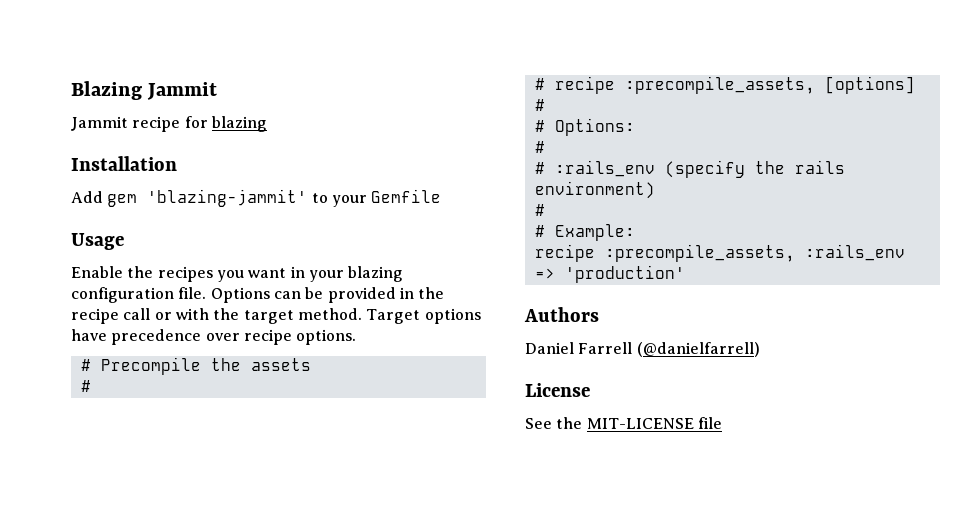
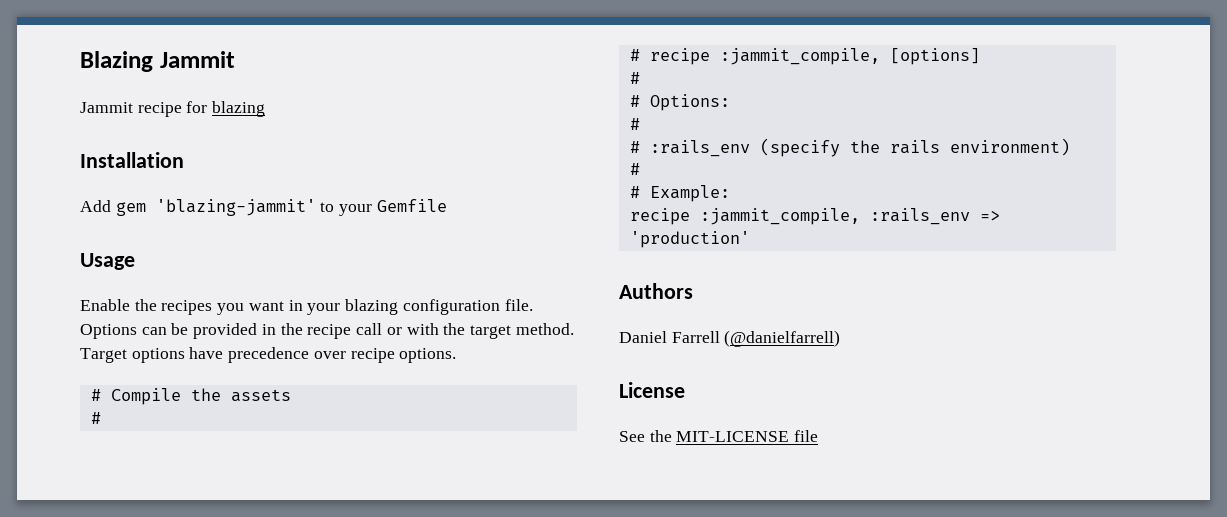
[100,357,201,375] Precompile -> [110,388,181,405] Compile
[624,76,815,94] :precompile_assets, -> [719,48,880,65] :jammit_compile,
[604,244,795,262] :precompile_assets, -> [699,208,860,225] :jammit_compile,

